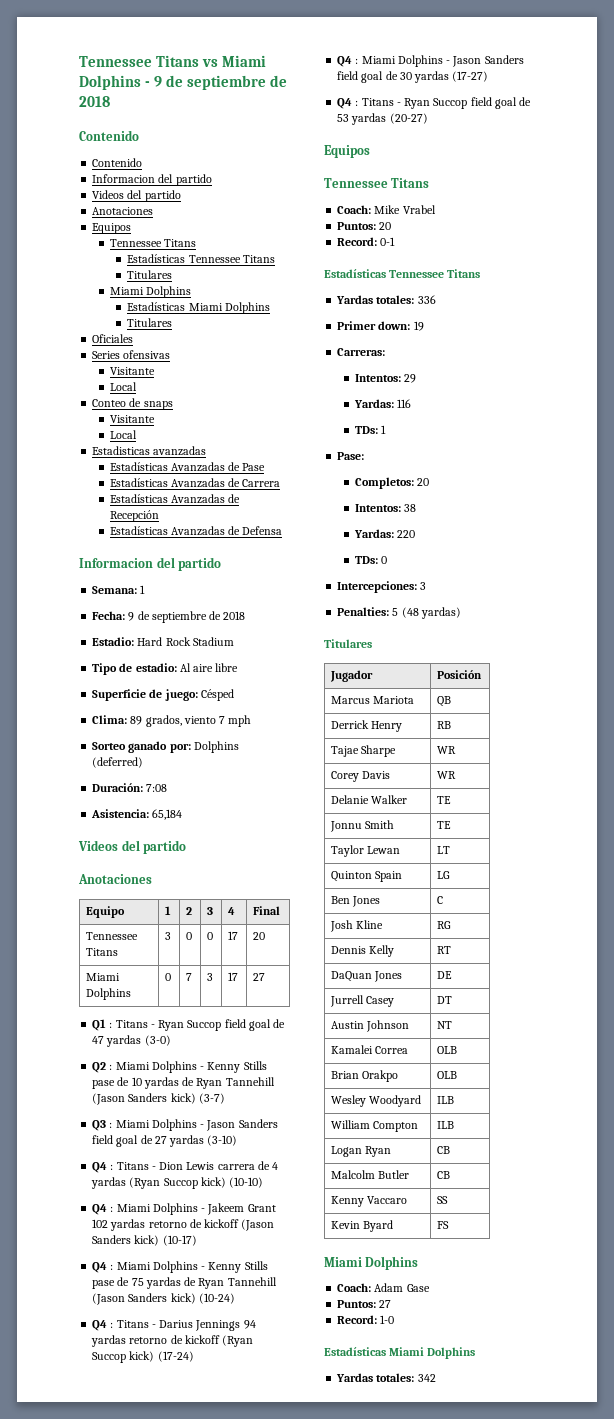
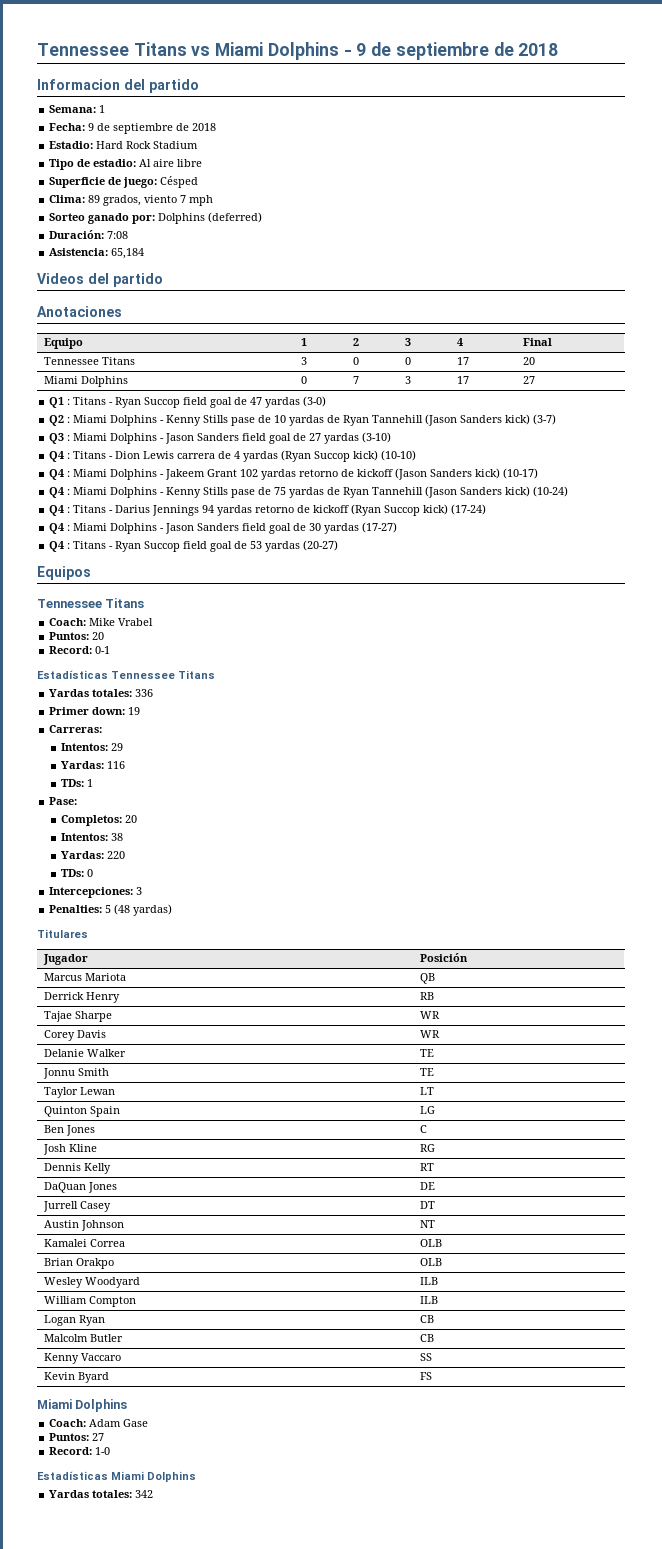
[79,130,139,141] [92,158,143,167] [92,174,212,186] [92,190,181,202] [92,207,154,215] [92,223,132,234] [109,239,196,247] [127,254,275,263] [127,270,173,279] [109,286,191,298] [127,302,270,314] [127,318,173,327] [92,334,134,343] [92,350,171,359] [109,367,155,375] [109,382,137,391] [92,398,173,410] [109,415,155,423] [109,430,137,439] [92,446,207,456] [109,462,266,472] [109,478,281,488] [109,494,241,504] [109,510,159,522] [109,526,283,536] // Contenido // Contenido // Informacion del partido // Videos del partido // Anotaciones // Equipos // Tennessee Titans // Estadísticas Tennessee Titans // Titulares // Miami Dolphins // Estadísticas Miami Dolphins // Titulares // Oficiales // Series ofensivas // Visitante // Local // Conteo de snaps // Visitante // Local // Estadisticas avanzadas // Estadísticas Avanzadas de Pase // Estadísticas Avanzadas de Carrera // Estadísticas Avanzadas de Recepción // Estadísticas Avanzadas de Defensa -> (559, 49) none

